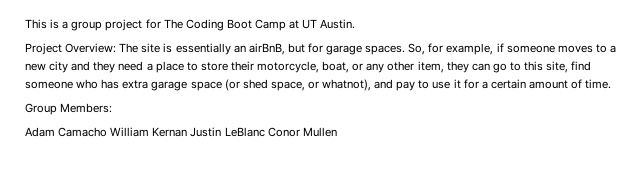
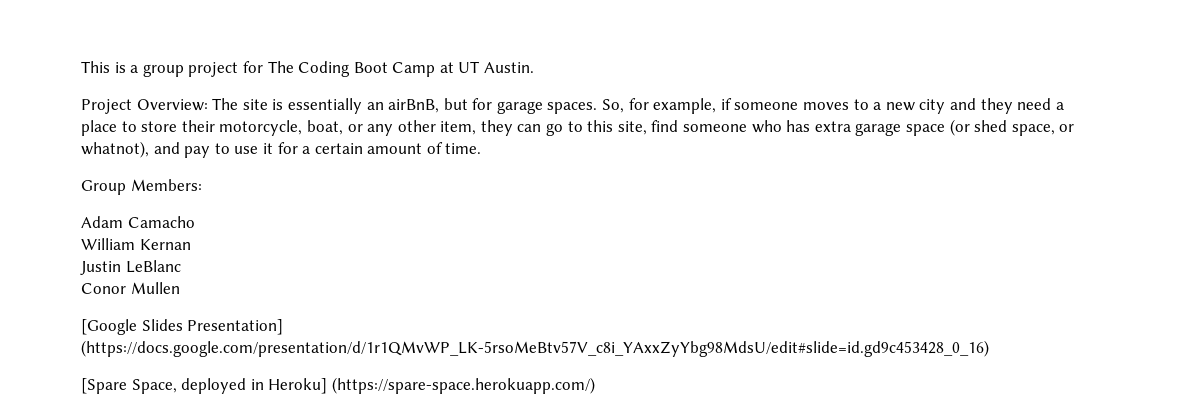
(108, 132) none -> (195, 222) //
(188, 132) none -> (191, 244) //
(265, 132) none -> (181, 266) //
(337, 132) none -> [81,319,284,335] [81,340,989,357] [81,377,595,394] // [Google Slides Presentation] (https://docs.google.com/presentation/d/1r1QMvWP_LK-5rsoMeBtv57V_c8i_YAxxZyYbg98MdsU/edit#slide=id.gd9c453428_0_16) // [Spare Space, deployed in Heroku] (https://spare-space.herokuapp.com/)

